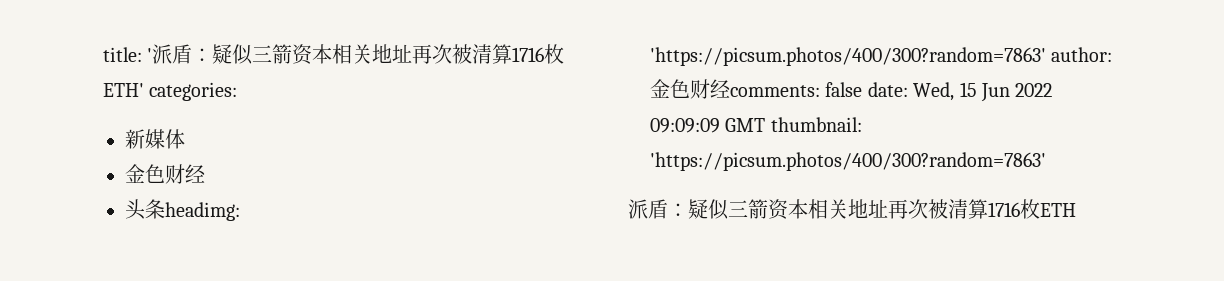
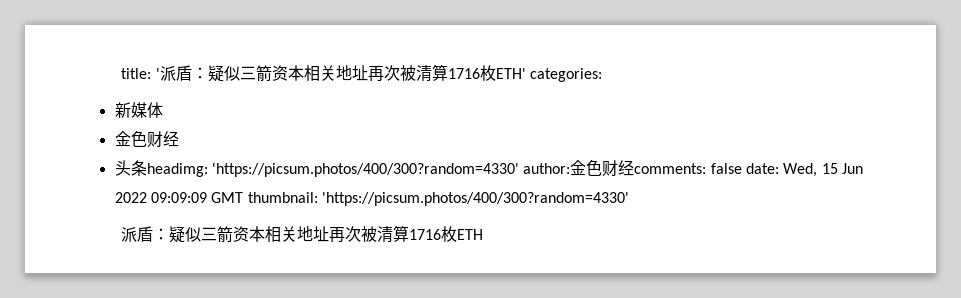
[650,47,1046,66] 'https://picsum.photos/400/300?random=7863' -> [211,163,519,177] 'https://picsum.photos/400/300?random=4330'
[650,152,1046,171] 'https://picsum.photos/400/300?random=7863' -> [321,192,629,206] 'https://picsum.photos/400/300?random=4330'

